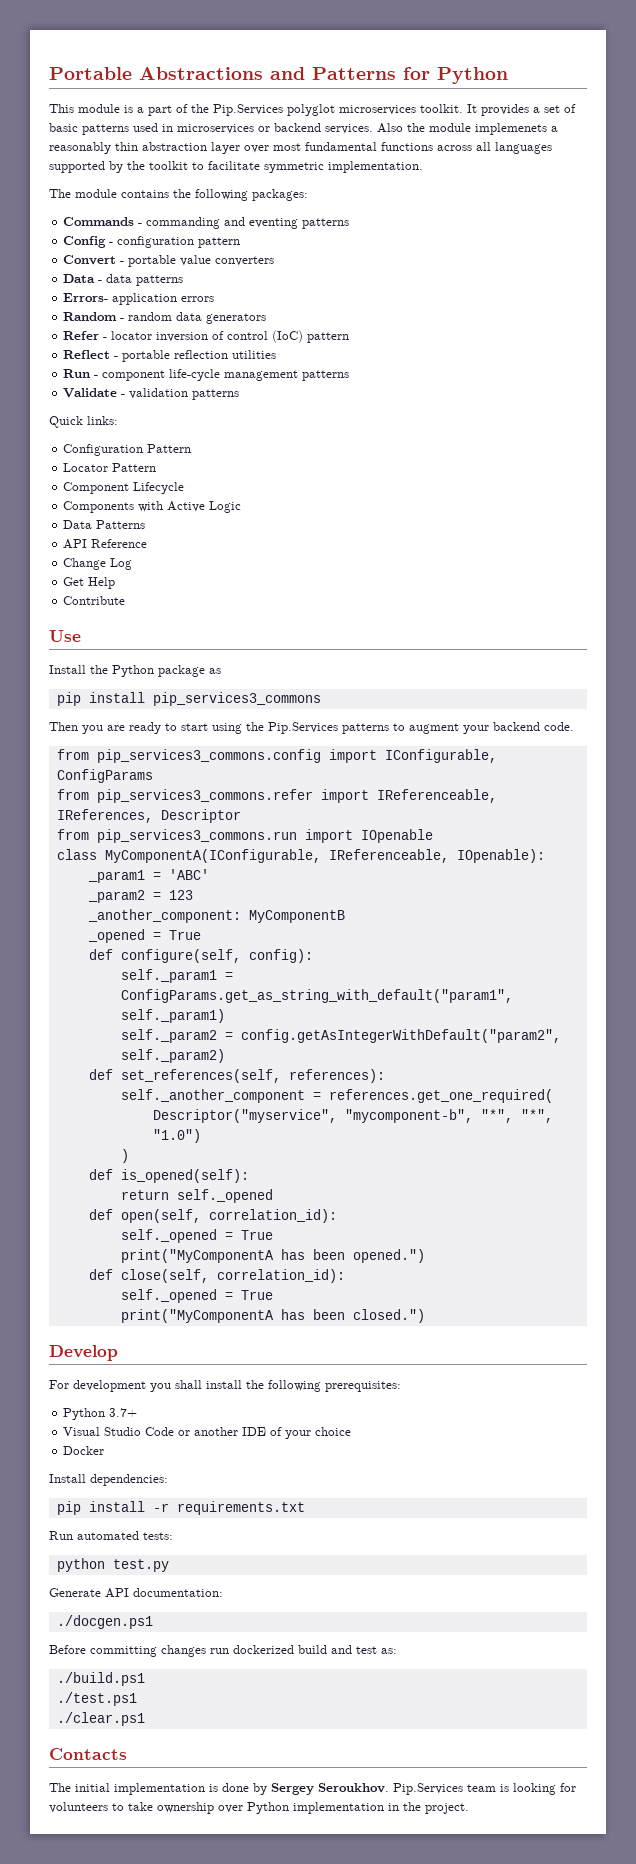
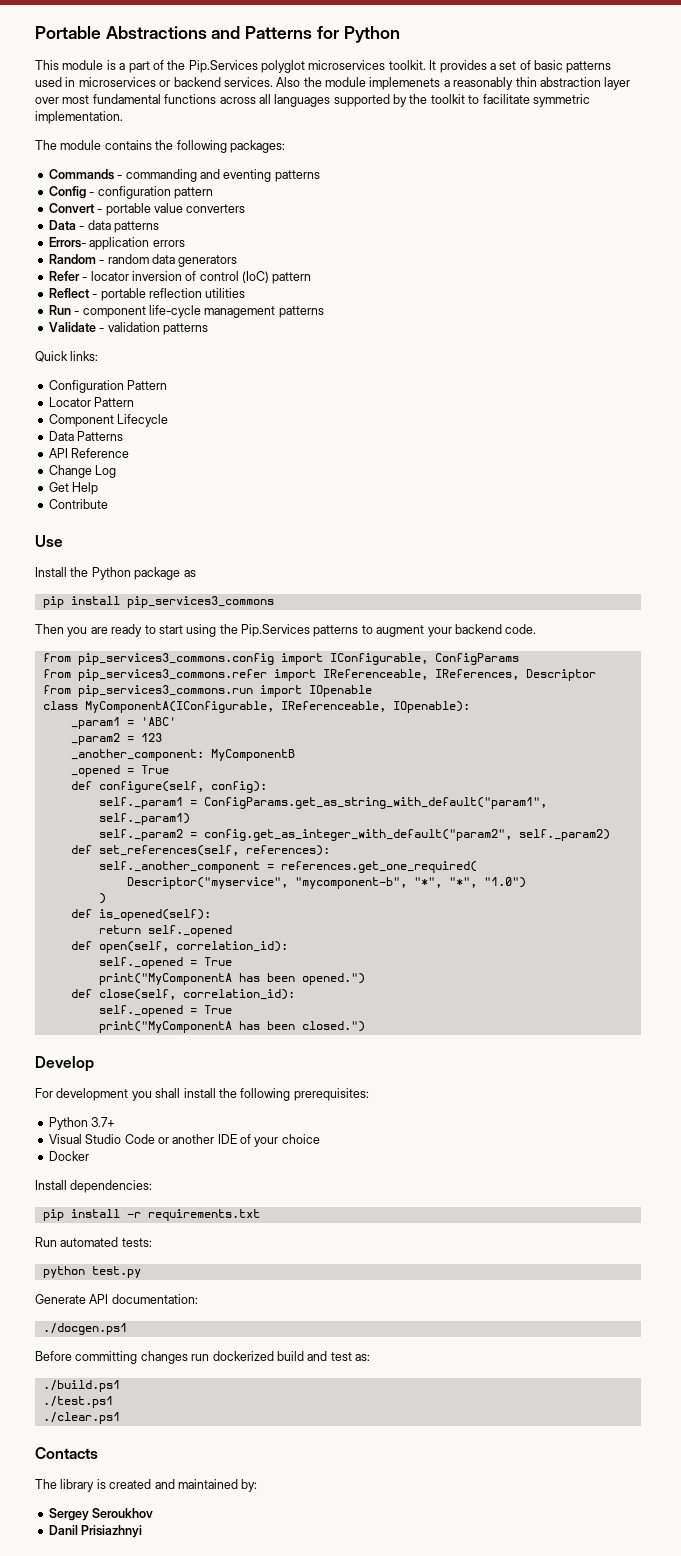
[63,501,242,513] // Components with Active Logic -> (169, 420) none
[240,1029,561,1043] config.getAsIntegerWithDefault("param2", -> [203,829,512,841] config.get_as_integer_with_default("param2",
[75,1783,576,1795] [49,1802,469,1814] initial implementation is done by Sergey Seroukhov. Pip.Services team is looking for volunteers to take ownership over Python implementation in the project. -> [60,1479,258,1492] [48,1508,154,1521] [48,1525,143,1538] library is created and maintained by: // Sergey Seroukhov // Danil Prisiazhnyi

